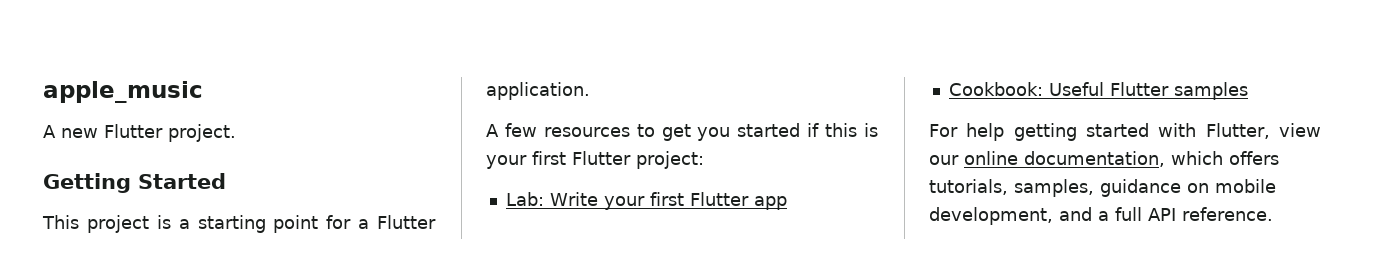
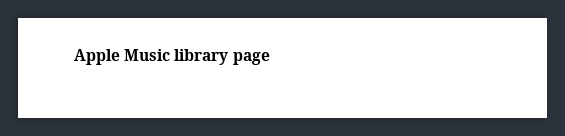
[43,81,203,103] [43,124,236,142] [43,173,226,193] [42,215,436,233] [486,82,590,100] [486,123,878,141] [486,151,704,169] [505,192,787,210] [948,82,1248,100] [929,123,1321,141] [929,151,1279,167] [929,179,1276,197] [929,207,1273,225] apple_music // A new Flutter project. // Getting Started // This project is a starting point for a Flutter application. // A few resources to get you started if this is your first Flutter project: // Lab: Write your first Flutter app // Cookbook: Useful Flutter samples // For help getting started with Flutter, view our online documentation, which offers tutorials, samples, guidance on mobile development, and a full API reference. -> [74,49,270,65] Apple Music library page

